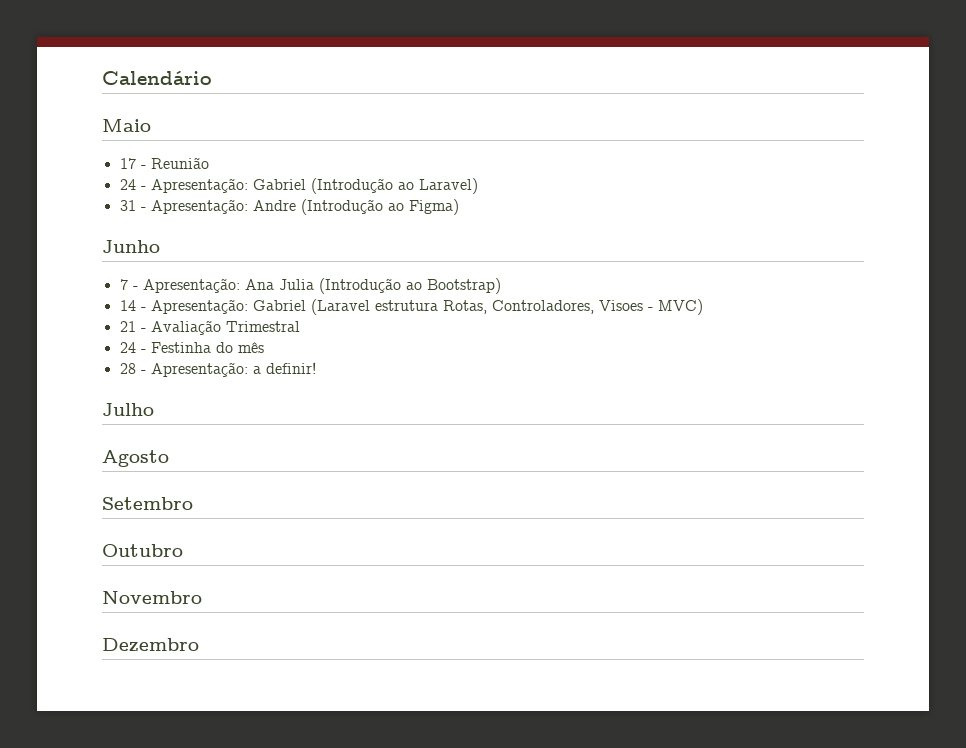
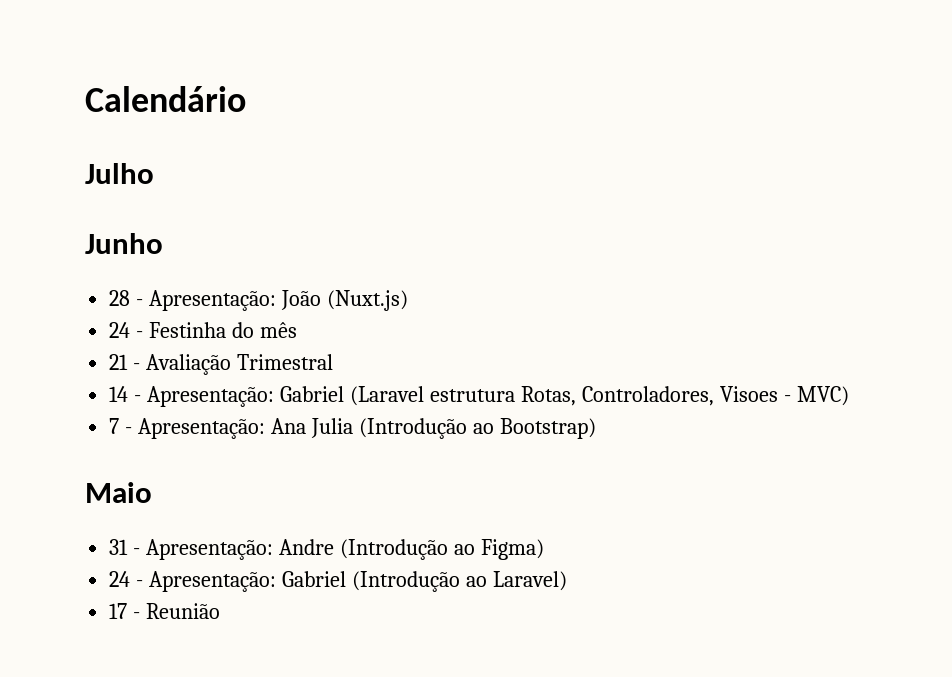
[102,119,151,132] [119,157,209,169] [119,178,478,194] [119,199,459,215] [102,240,160,253] [119,278,501,294] Maio // 17 - Reunião // 24 - Apresentação: Gabriel (Introdução ao Laravel) // 31 - Apresentação: Andre (Introdução ao Figma) // Junho // 7 - Apresentação: Ana Julia (Introdução ao Bootstrap) -> [85,163,154,184] [85,233,163,254] [109,290,408,311] [109,322,297,338] [109,354,334,375] Julho // Junho // 28 - Apresentação: João (Nuxt.js) // 24 - Festinha do mês // 21 - Avaliação Trimestral
[119,320,300,335] [119,342,264,353] [119,362,316,377] [102,403,154,416] [102,450,169,467] [102,497,193,510] [102,544,183,557] [102,591,202,604] [102,638,199,653] 21 - Avaliação Trimestral // 24 - Festinha do mês // 28 - Apresentação: a definir! // Julho // Agosto // Setembro // Outubro // Novembro // Dezembro -> [109,418,596,439] [85,482,152,503] [109,539,544,560] [109,571,567,592] [109,603,221,619] 7 - Apresentação: Ana Julia (Introdução ao Bootstrap) // Maio // 31 - Apresentação: Andre (Introdução ao Figma) // 24 - Apresentação: Gabriel (Introdução ao Laravel) // 17 - Reunião

